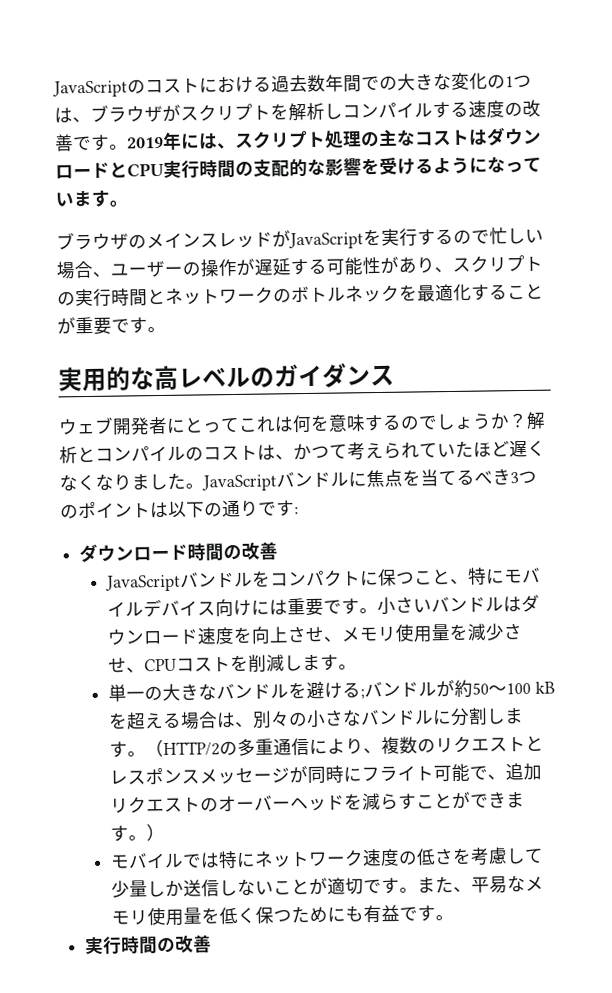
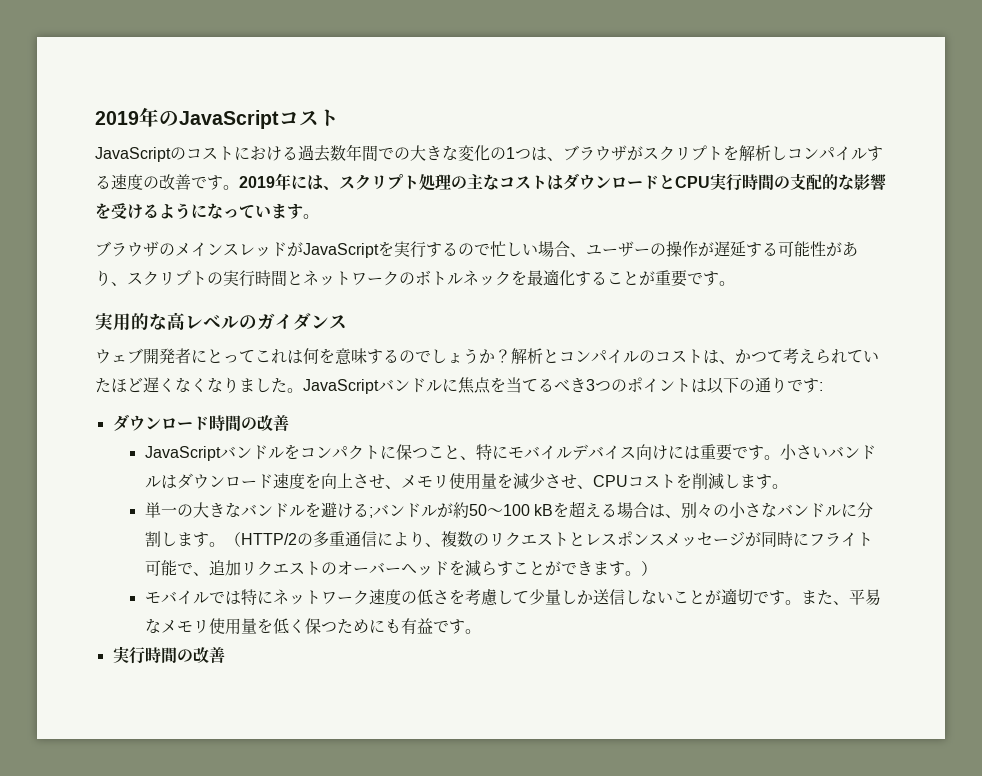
(52, 89) none -> [95,107,339,129] 2019年のJavaScriptコスト //

